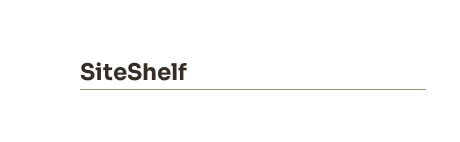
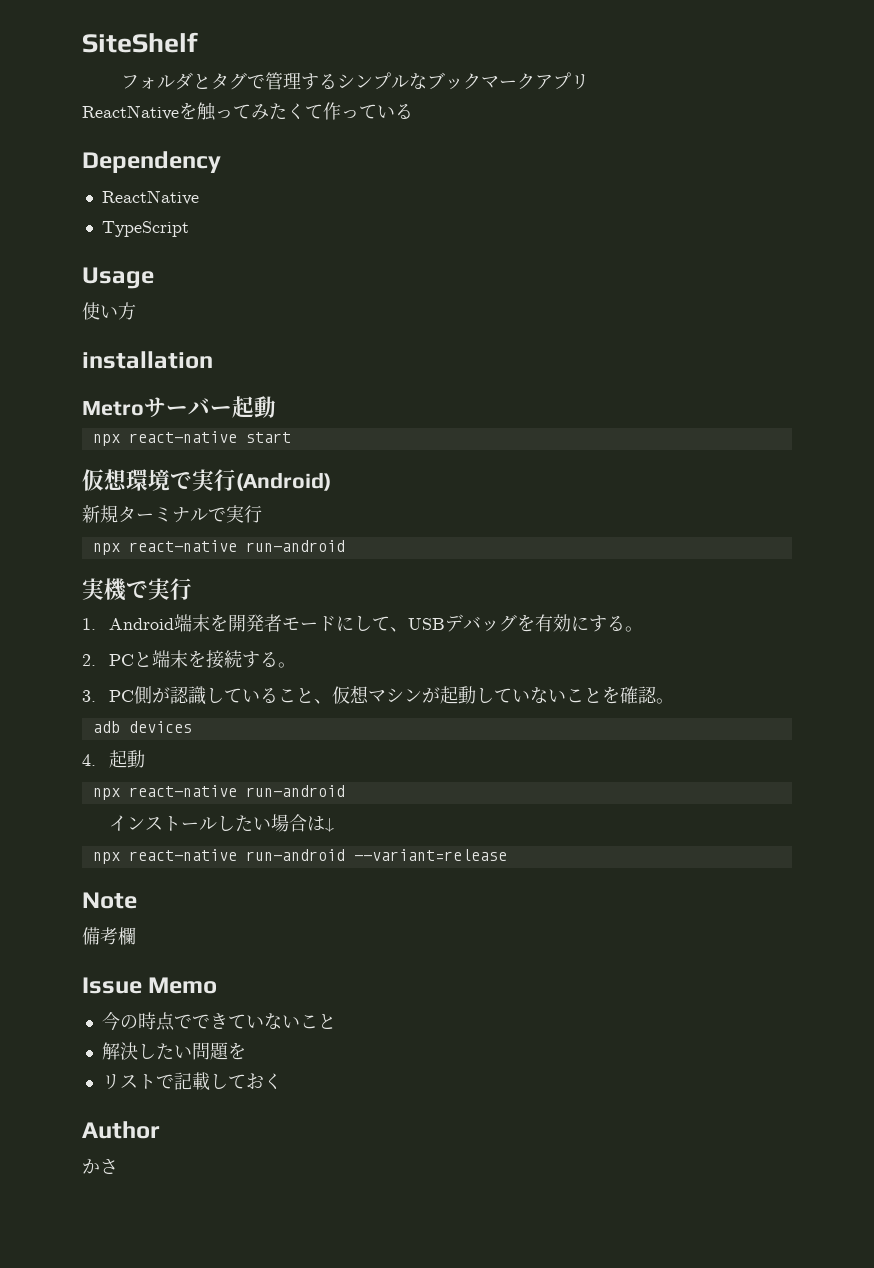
(187, 71) none -> [120,72,589,90] [82,102,413,121] [82,151,221,173] [101,190,199,205] [101,221,189,237] [82,267,154,289] [82,302,136,320] [82,351,213,369] [82,396,276,418] [92,431,291,446] [82,469,331,491] [82,505,262,523] [92,540,345,555] [82,578,192,601] [82,614,644,632] [82,650,297,669] [82,685,675,705] [92,721,192,733] [82,750,146,768] [92,785,345,800] [109,814,335,832] [92,849,507,864] [82,892,137,909] [82,927,136,945] [82,977,218,994] [101,1012,336,1031] [101,1042,246,1060] [101,1072,282,1091] [82,1121,160,1139] [82,1158,118,1174] // フォルダとタグで管理するシンプルなブックマークアプリ // ReactNativeを触ってみたくて作っている // Dependency // ReactNative // TypeScript // Usage // 使い方 // installation // Metroサーバー起動 // npx react-native start // 仮想環境で実行(Android) // 新規ターミナルで実行 // npx react-native run-android // 実機で実行 // 1. Android端末を開発者モードにして、USBデバッグを有効にする。 // 2. PCと端末を接続する。 // 3. PC側が認識していること、仮想マシンが起動していないことを確認。 // adb devices // 4.起動 // npx react-native run-android // インストールしたい場合は↓ // npx react-native run-android --variant=release // Note // 備考欄 // Issue Memo // 今の時点でできていないこと // 解決したい問題を // リストで記載しておく // Author // かさ

